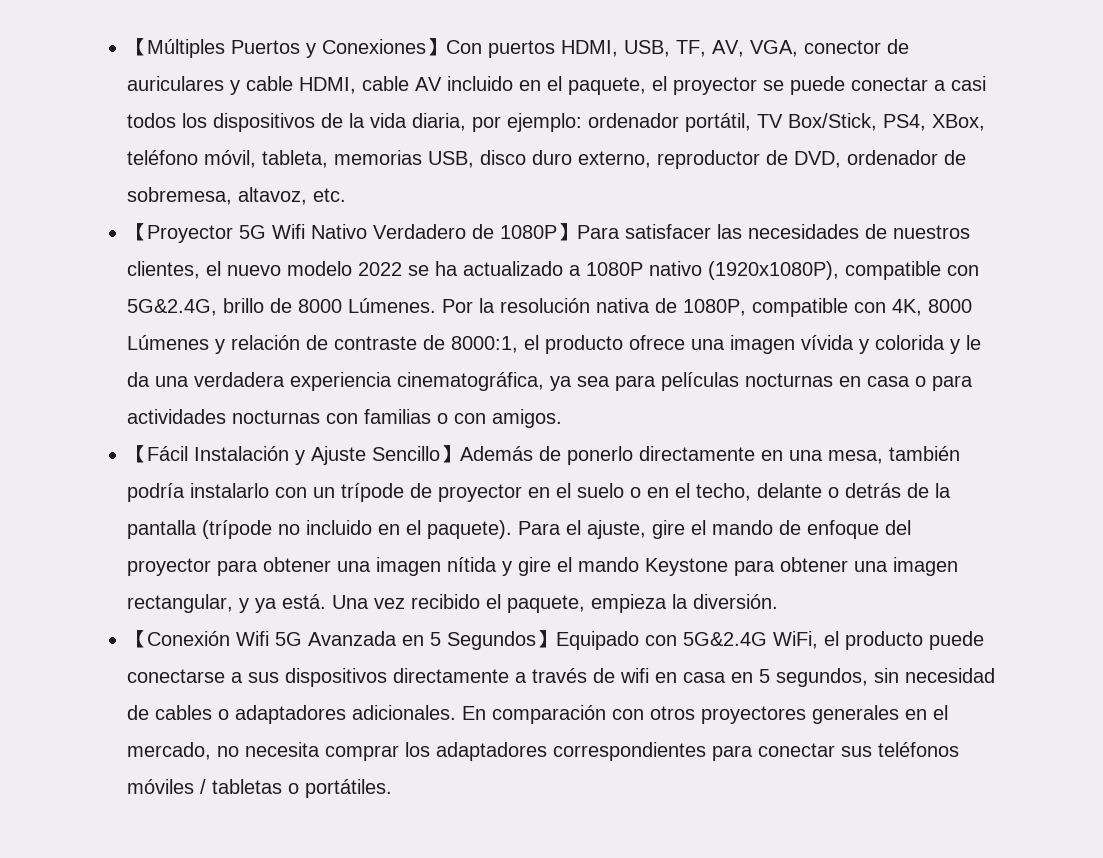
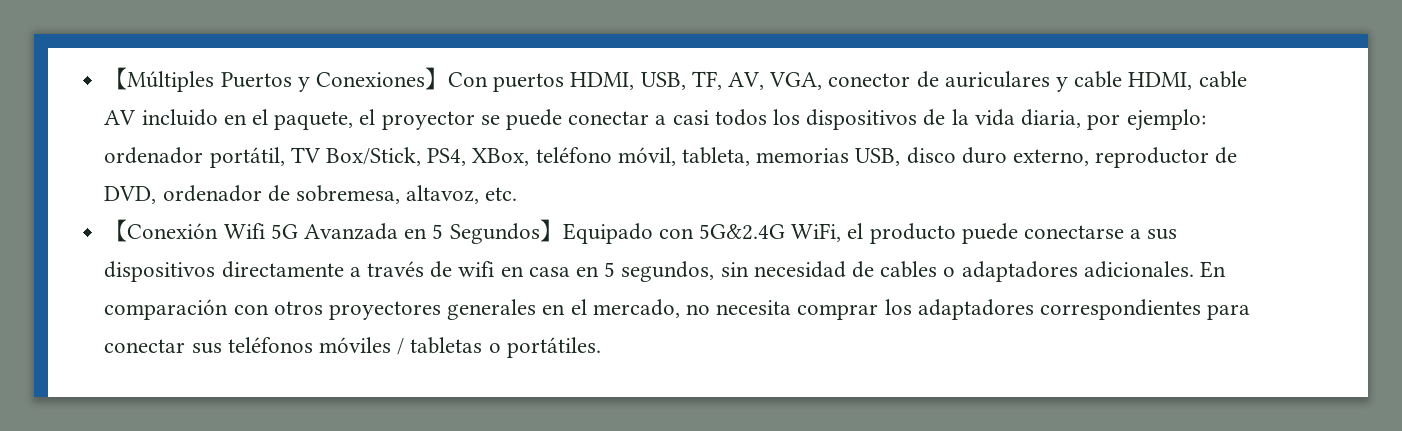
[127,223,970,243] [127,261,979,280] [127,298,972,317] [127,335,981,354] [127,372,973,391] [127,409,562,428] [127,445,960,465] [127,483,951,502] [127,520,911,539] [127,557,958,576] [127,594,778,613] // 【Proyector 5G Wifi Nativo Verdadero de 1080P】Para satisfacer las necesidades de nuestros clientes, el nuevo modelo 2022 se ha actualizado a 1080P nativo (1920x1080P), compatible con 5G&2.4G, brillo de 8000 Lúmenes. Por la resolución nativa de 1080P, compatible con 4K, 8000 Lúmenes y relación de contraste de 8000:1, el producto ofrece una imagen vívida y colorida y le da una verdadera experiencia cinematográfica, ya sea para películas nocturnas en casa o para actividades nocturnas con familias o con amigos. // 【Fácil Instalación y Ajuste Sencillo】Además de ponerlo directamente en una mesa, también podría instalarlo con un trípode de proyector en el suelo o en el techo, delante o detrás de la pantalla (trípode no incluido en el paquete). Para el ajuste, gire el mando de enfoque del proyector para obtener una imagen nítida y gire el mando Keystone para obtener una imagen rectangular, y ya está. Una vez recibido el paquete, empieza la diversión. -> (518, 194) none

